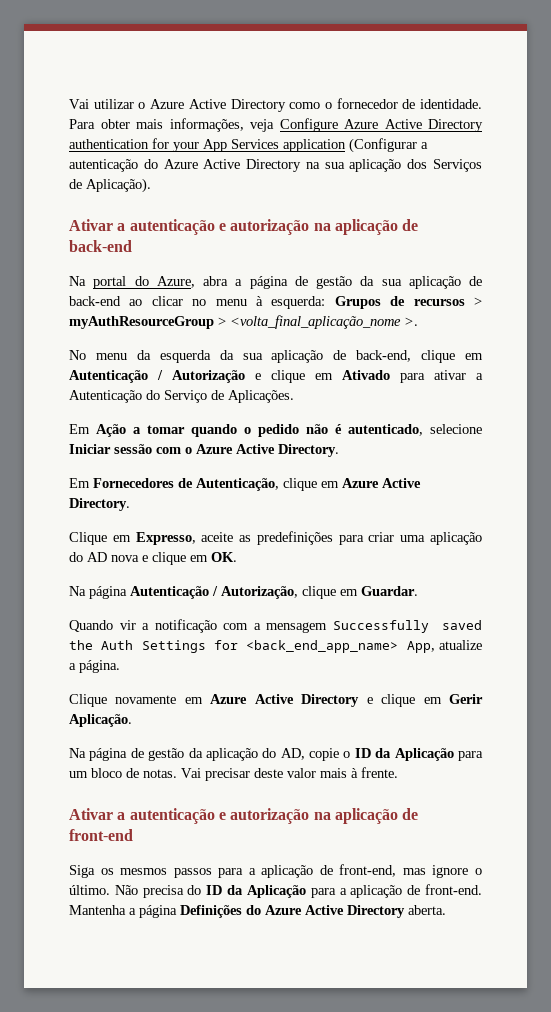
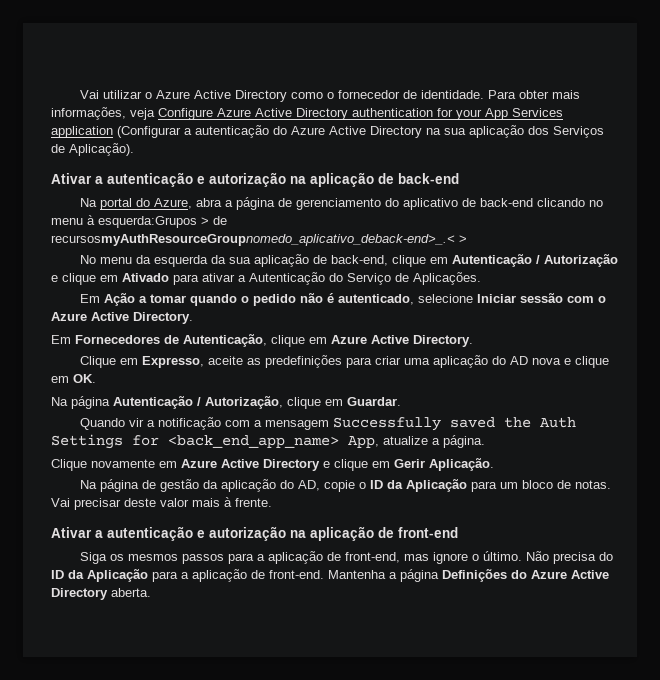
[316,276,482,289] [69,296,482,309] [69,315,418,329] gestão da sua aplicação de back-end ao clicar no menu à esquerda: Grupos de recursos > myAuthResourceGroup > <volta_final_aplicação_nome >. -> [295,198,603,210] [51,215,227,228] [51,234,467,246] gerenciamento do aplicativo de back-end clicando no menu à esquerda:Grupos > de recursosmyAuthResourceGroupnomedo_aplicativo_deback-end>_.< >

